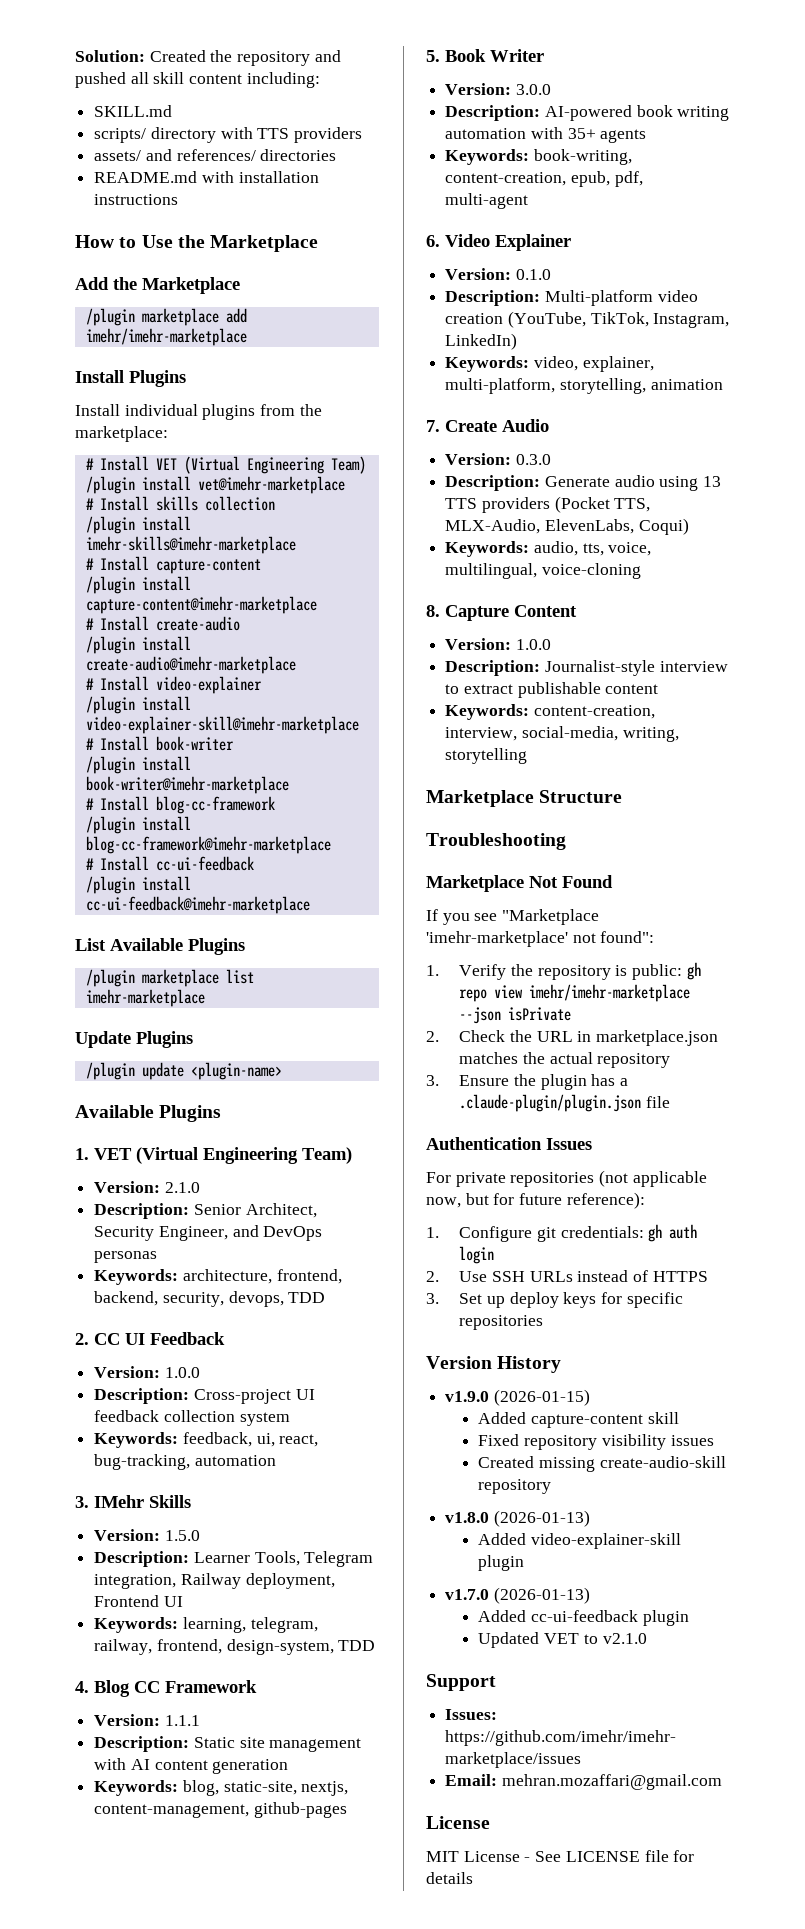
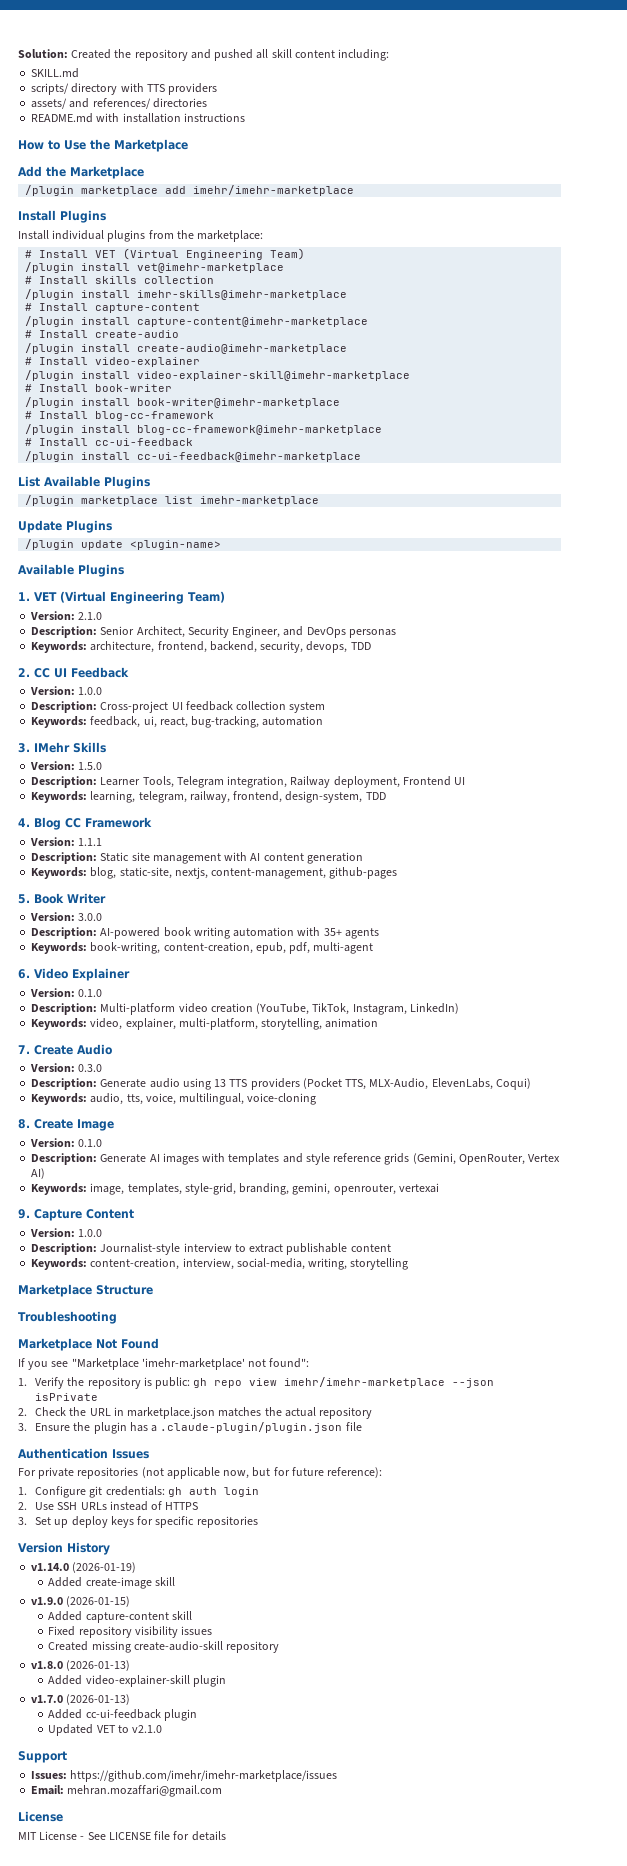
(440, 611) none -> [34,1119,114,1131] [30,1138,103,1147] [31,1153,561,1165] [31,1168,46,1179] [31,1183,439,1195] [18,1209,30,1219] Create Image // Version: 0.1.0 // Description: Generate AI images with templates and style reference grids (Gemini, OpenRouter, Vertex AI) // Keywords: image, templates, style-grid, branding, gemini, openrouter, vertexai // 9.
(562, 1364) none -> [31,1562,137,1573] [48,1577,175,1589] // v1.14.0 (2026-01-19) // Added create-image skill

